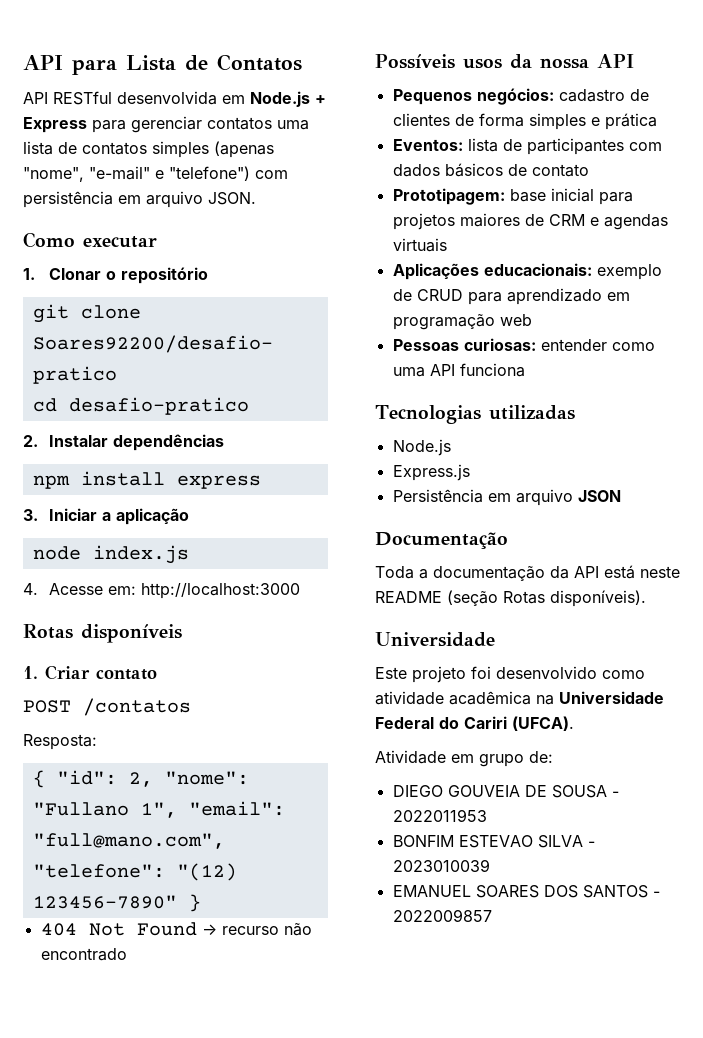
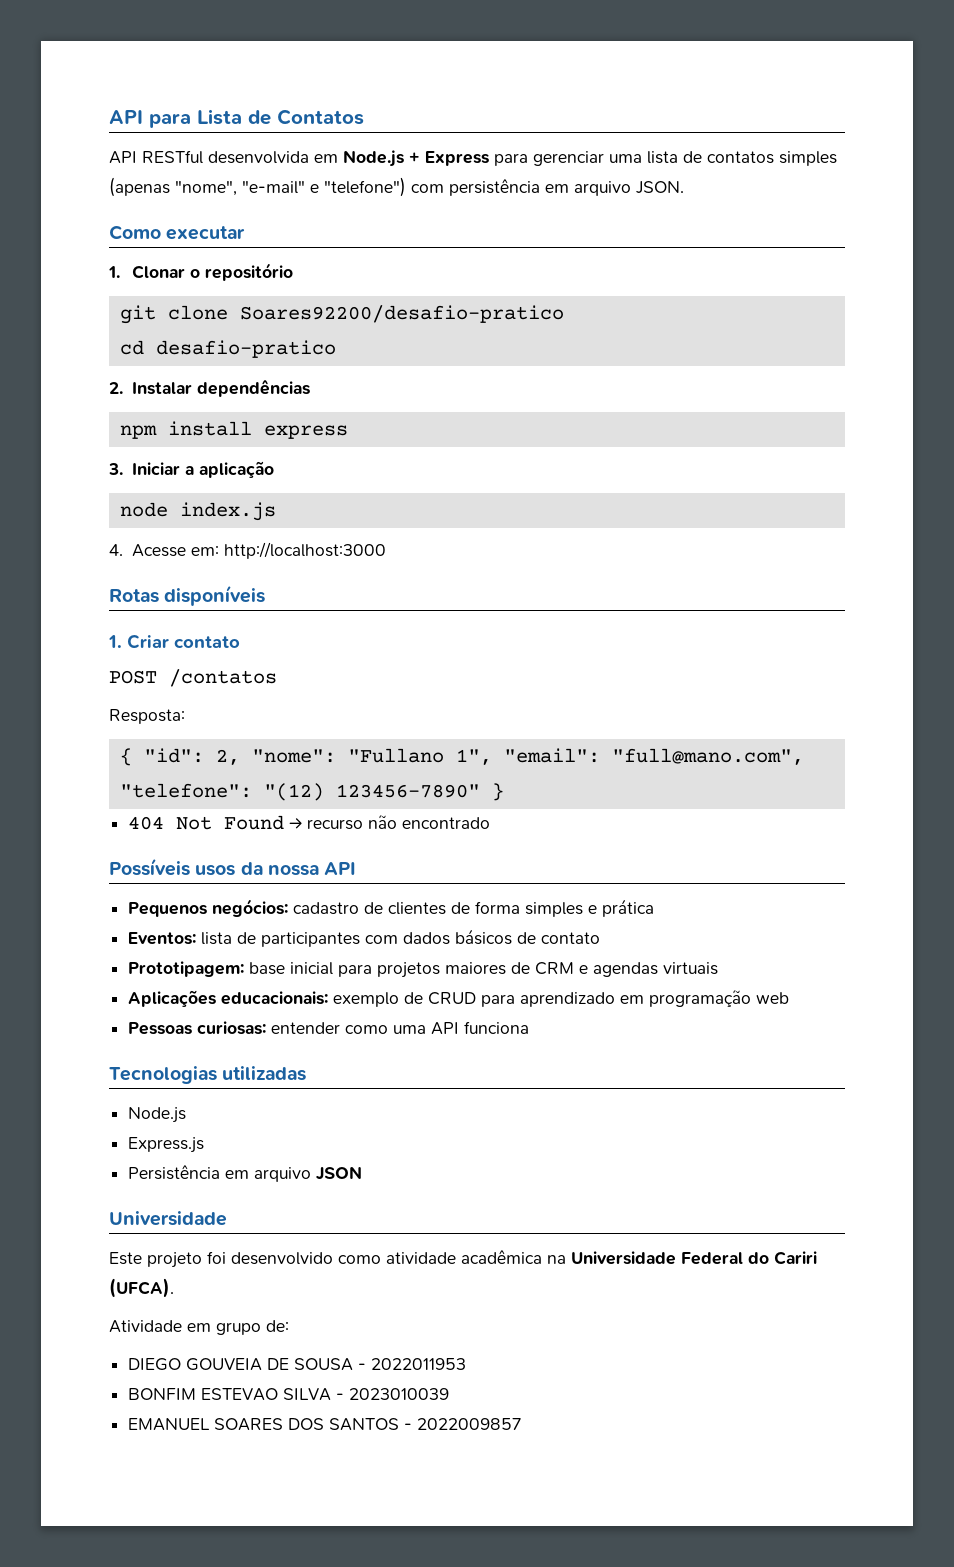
[207,117,272,130] contatos -> (604, 158) none
[375,532,508,549] [375,565,680,581] [375,590,646,607] // Documentação // Toda a documentação da API está neste README (seção Rotas disponíveis). -> (363, 1173) none

